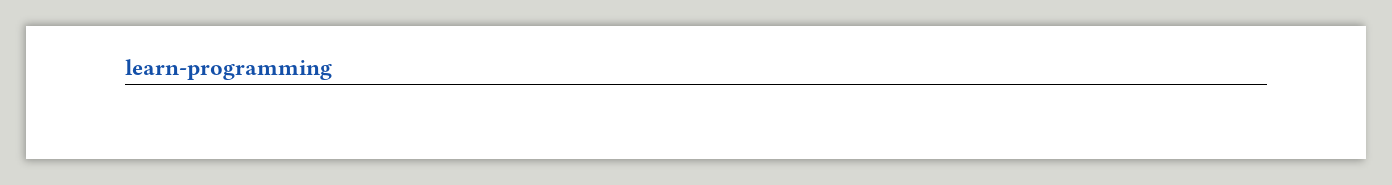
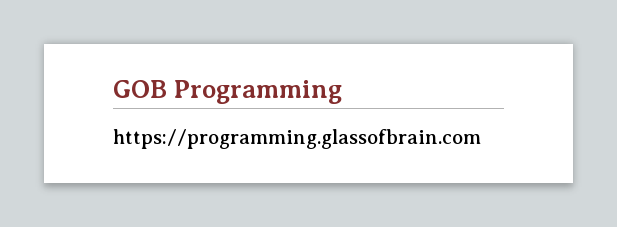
[125,59,332,80] learn-programming -> [113,80,343,104] [113,129,481,149] GOB Programming // https://programming.glassofbrain.com

